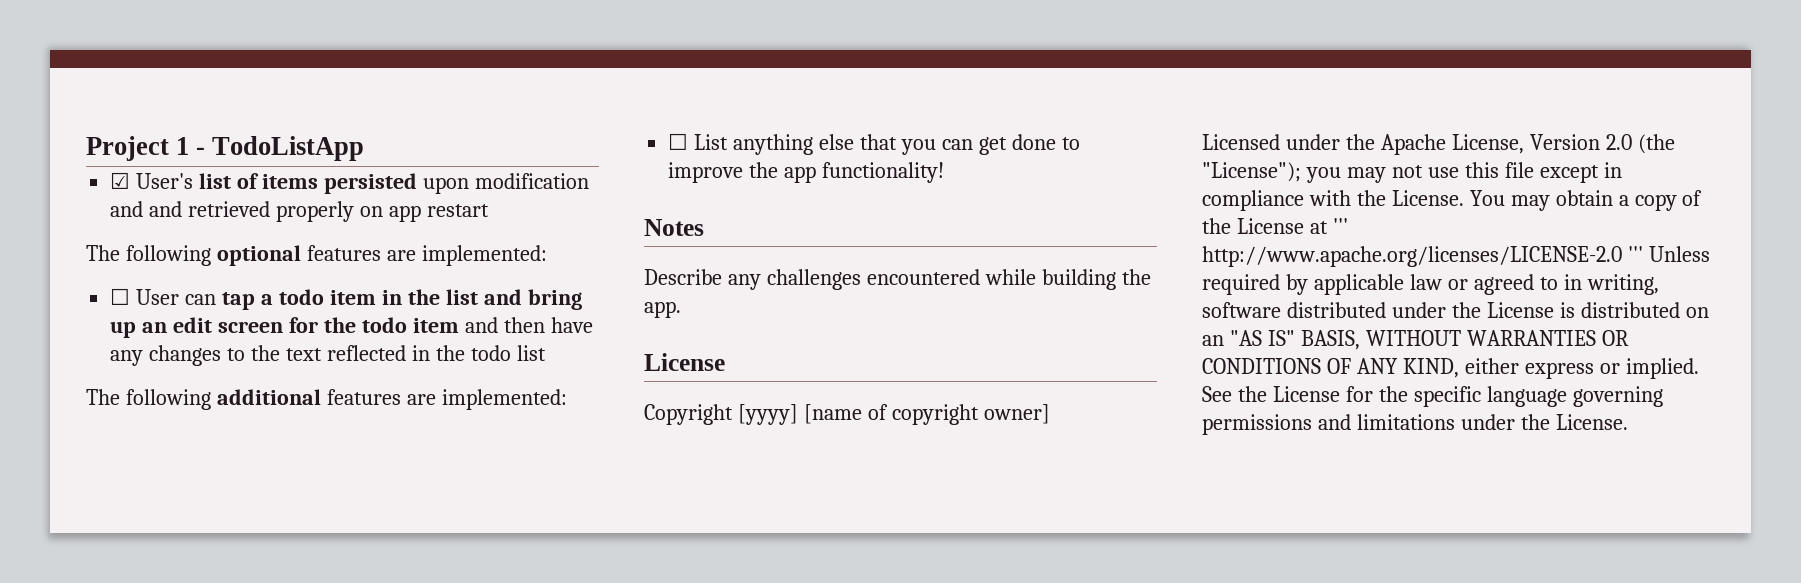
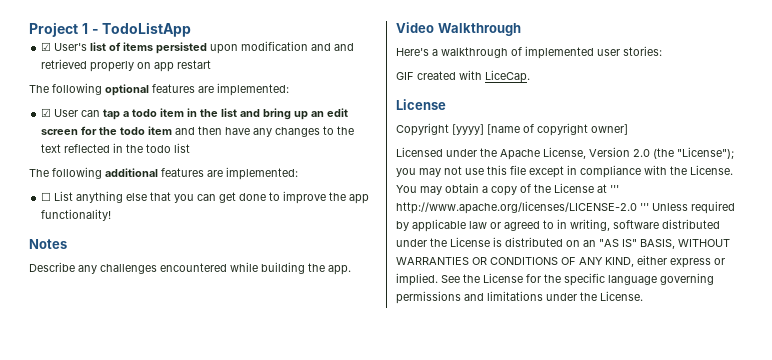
[110,288,131,305] ☐ -> [41,108,52,117] ☑
(681, 309) none -> [396,22,521,36] [396,46,662,59] [396,70,530,83] // Video Walkthrough // Here's a walkthrough of implemented user stories: // GIF created with LiceCap.

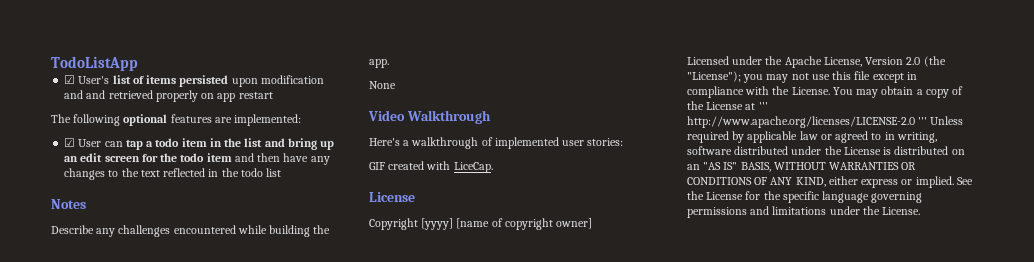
[29,22,99,37] Project 1 - -> (51, 63) none
[29,167,298,180] [41,191,370,204] [41,209,112,221] // The following additional features are implemented: // ☐ List anything else that you can get done to improve the app functionality! -> (282, 172) none
(351, 270) none -> [369,81,396,89] // None

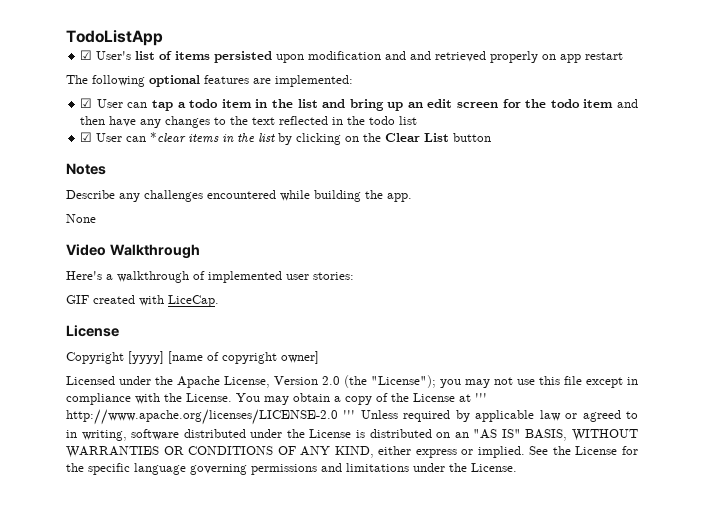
(282, 172) none -> [80,132,492,145] // ☑ User can *clear items in the list by clicking on the Clear List button

